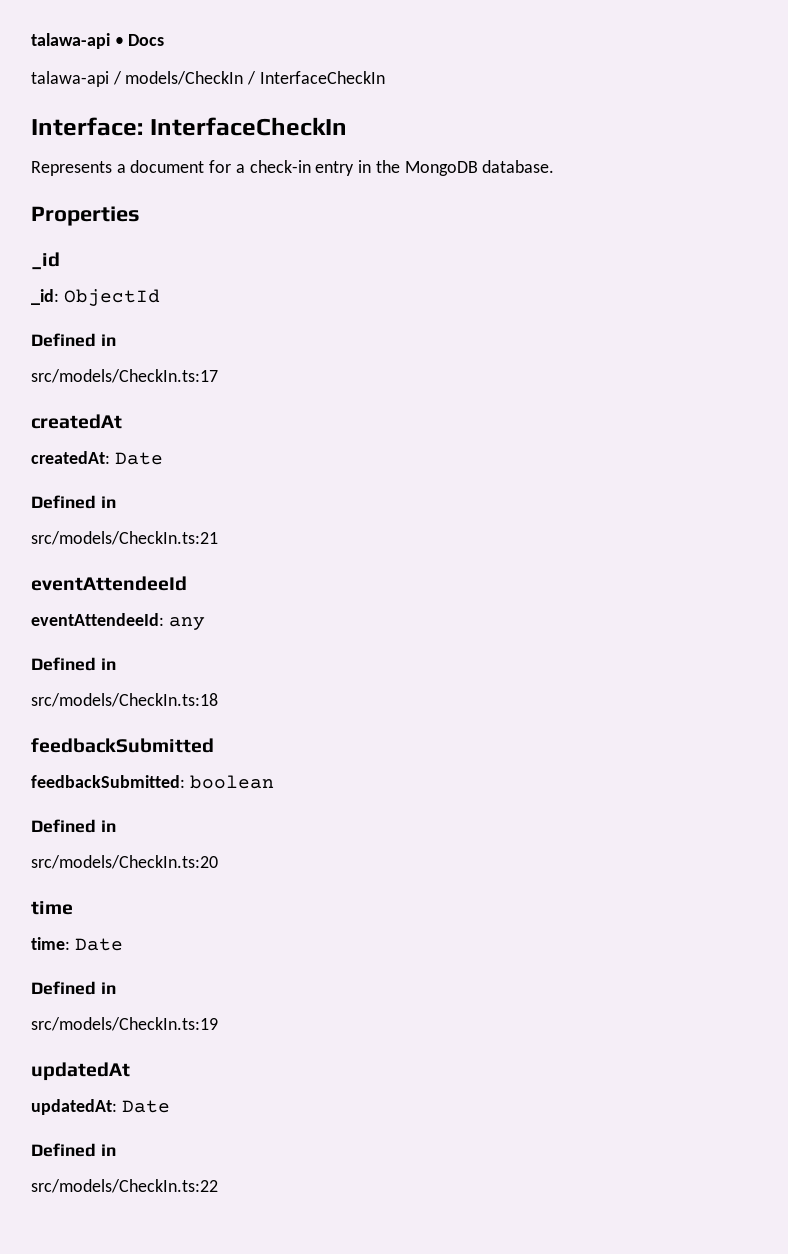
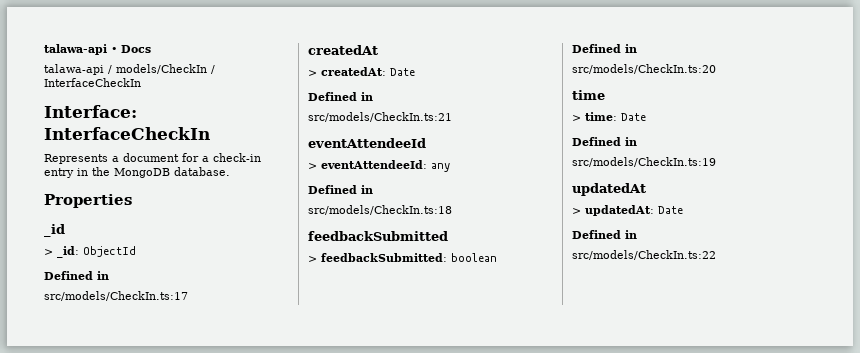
(60, 261) none -> [44,249,53,255] >
(122, 421) none -> [308,70,317,76] >
(187, 583) none -> [308,163,317,169] >
(214, 745) none -> [308,256,317,262] >
(73, 908) none -> [572,115,581,121] >
(130, 1071) none -> [572,208,581,214] >

